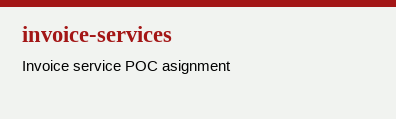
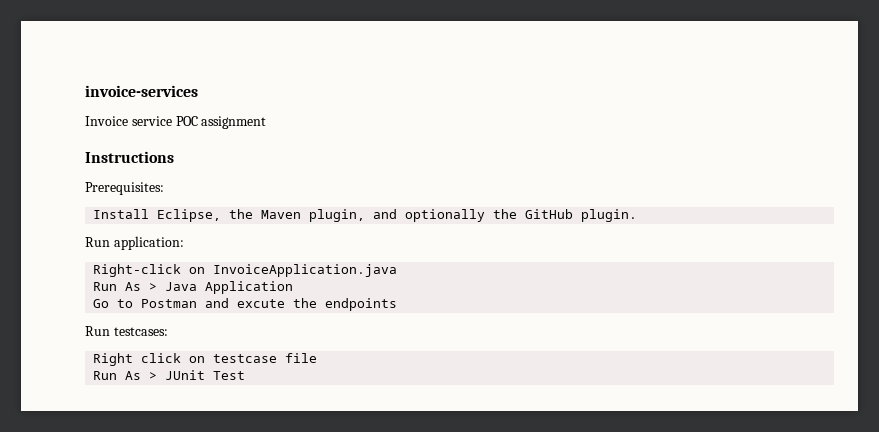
[162,60,232,74] asignment -> [201,116,267,129] [85,151,174,163] [85,182,164,195] [93,209,638,222] [85,236,184,250] [93,264,398,277] [93,281,294,294] [93,298,398,311] [85,326,168,336] [93,353,318,366] [93,370,246,380] assignment // Instructions // Prerequisites: // Install Eclipse, the Maven plugin, and optionally the GitHub plugin. // Run application: // Right-click on InvoiceApplication.java // Run As > Java Application // Go to Postman and excute the endpoints // Run testcases: // Right click on testcase file // Run As > JUnit Test

